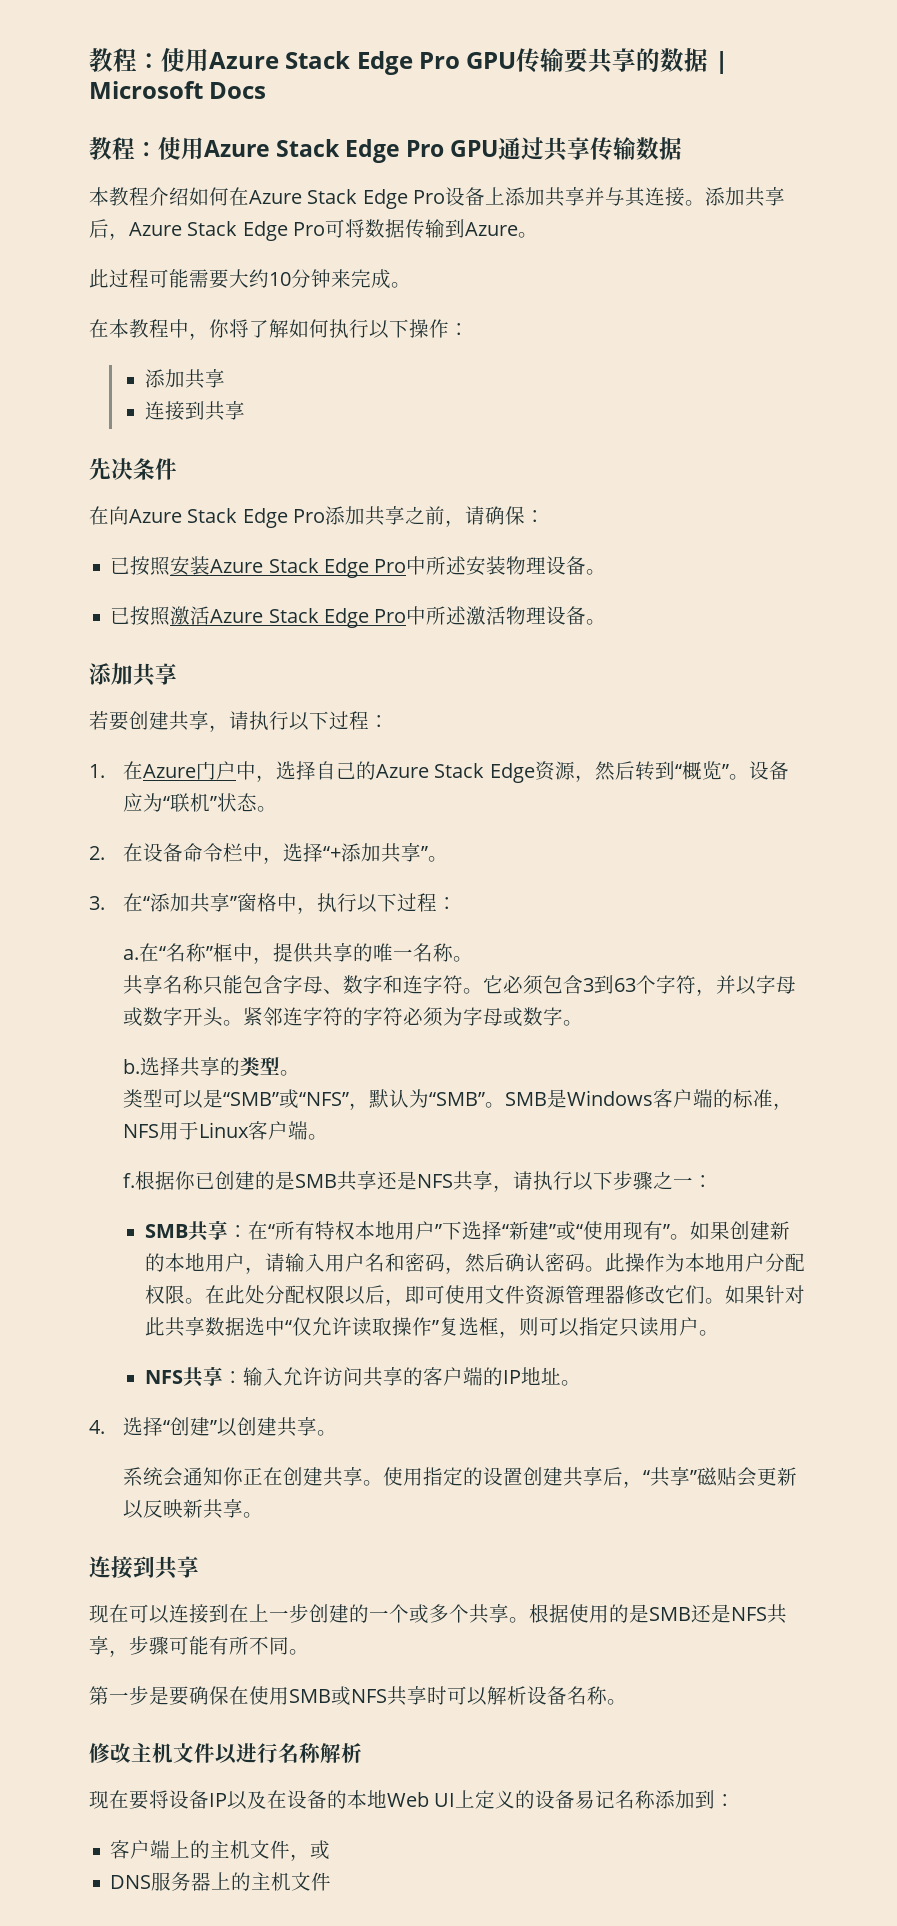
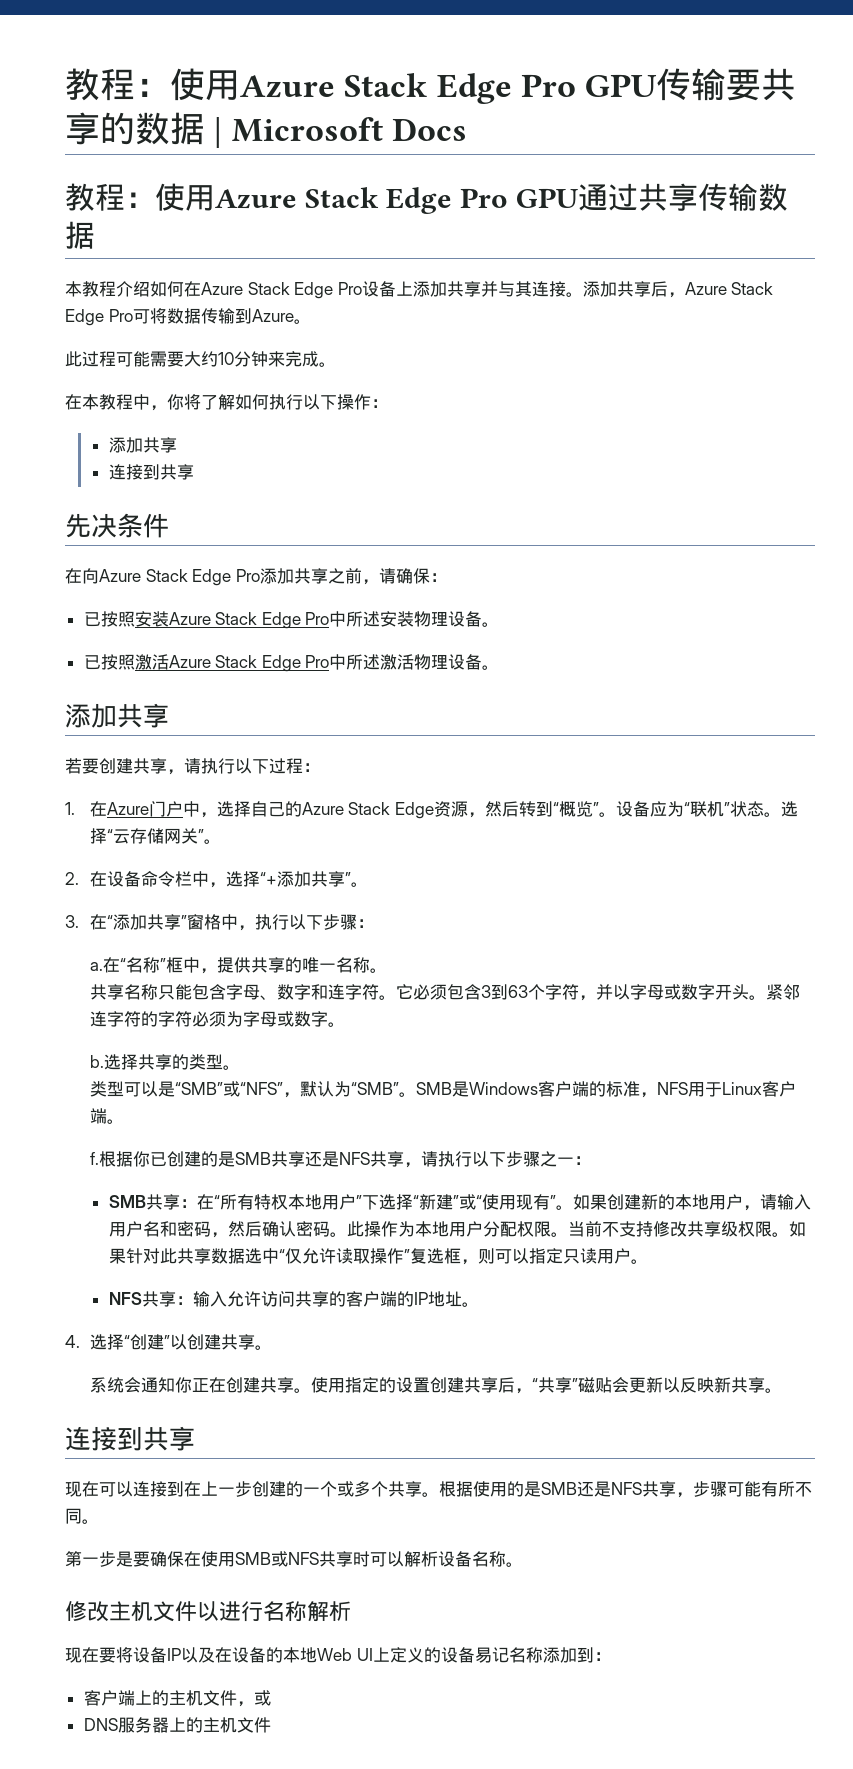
(278, 809) none -> [781,801,799,817] [89,828,221,844] 选择“云存储网关”。
[397,893,438,912] 过程 -> [322,914,357,930] 步骤
[204,1285,705,1306] 在此处分配权限以后，即可使用文件资源管理器修改它们 -> [567,1221,772,1237] 当前不支持修改共享级权限

